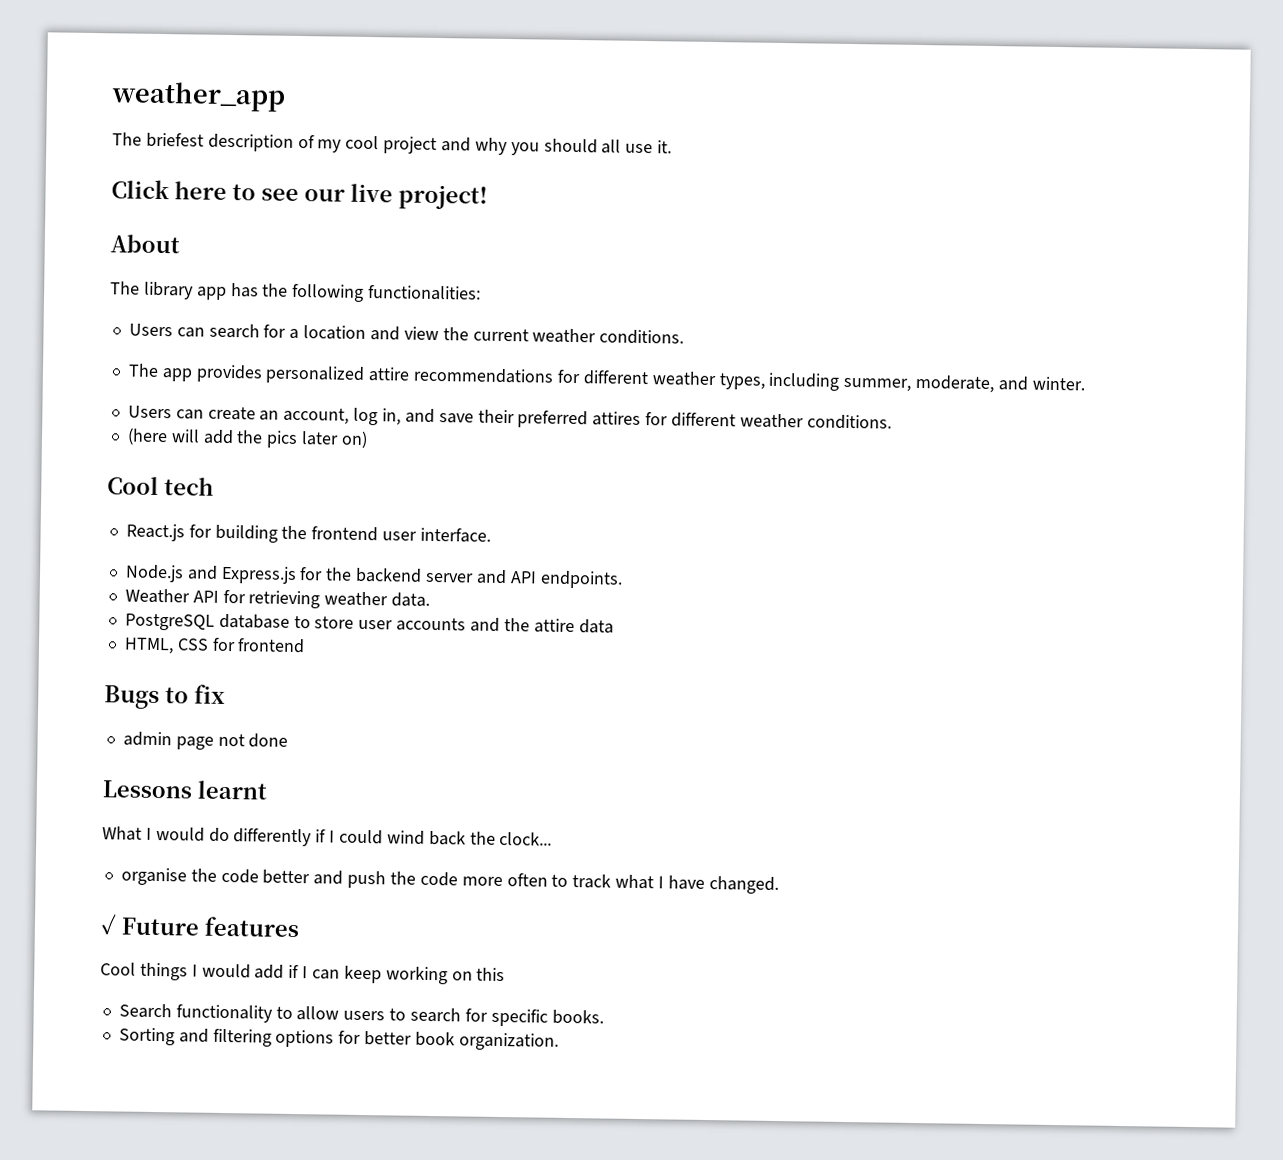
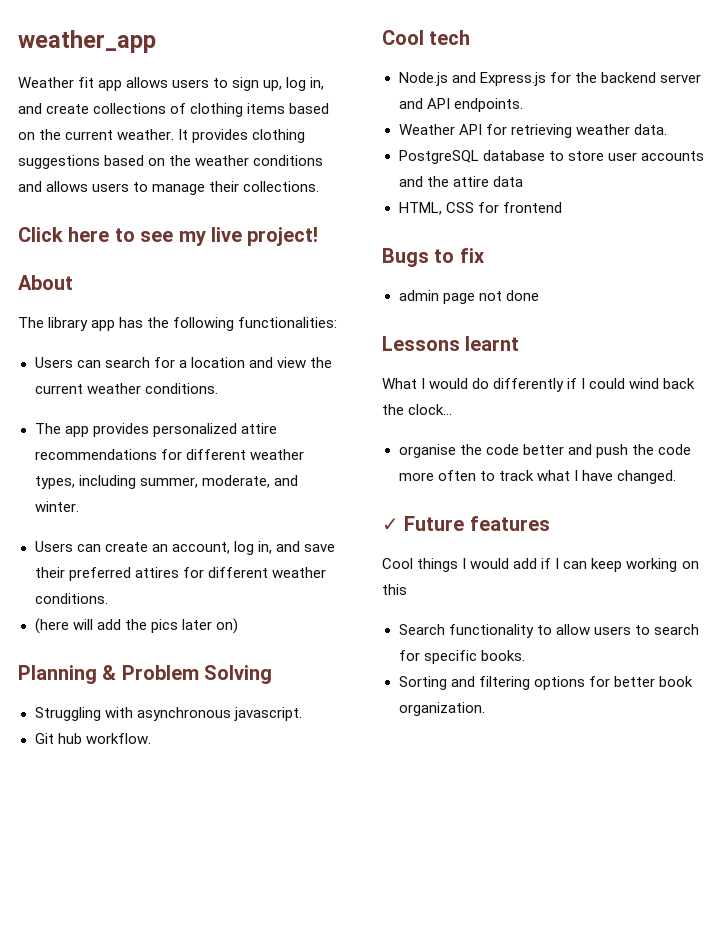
[112,132,673,156] The briefest description of my cool project and why you should all use it. -> [18,77,325,91] [18,103,330,117] [18,129,306,143] [18,155,324,169] [18,181,320,195] Weather fit app allows users to sign up, log in, and create collections of clothing items based on the current weather. It provides clothing suggestions based on the weather conditions and allows users to manage their collections.
[304,188,345,202] our -> [178,231,206,246] my
[107,476,214,496] [125,523,491,543] Cool tech // React.js for building the frontend user interface. -> [18,665,273,684] [34,707,302,721] [34,733,151,744] [382,30,471,45] Planning & Problem Solving // Struggling with asynchronous javascript. // Git hub workflow. // Cool tech

